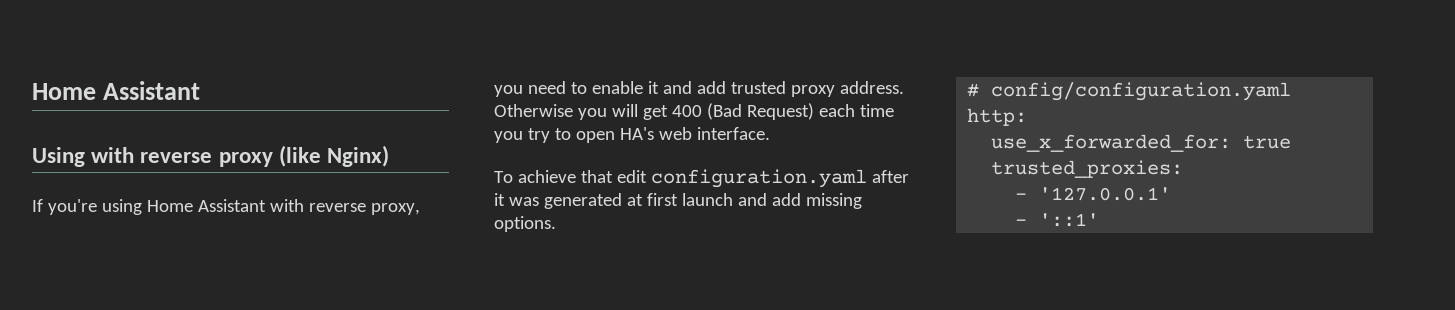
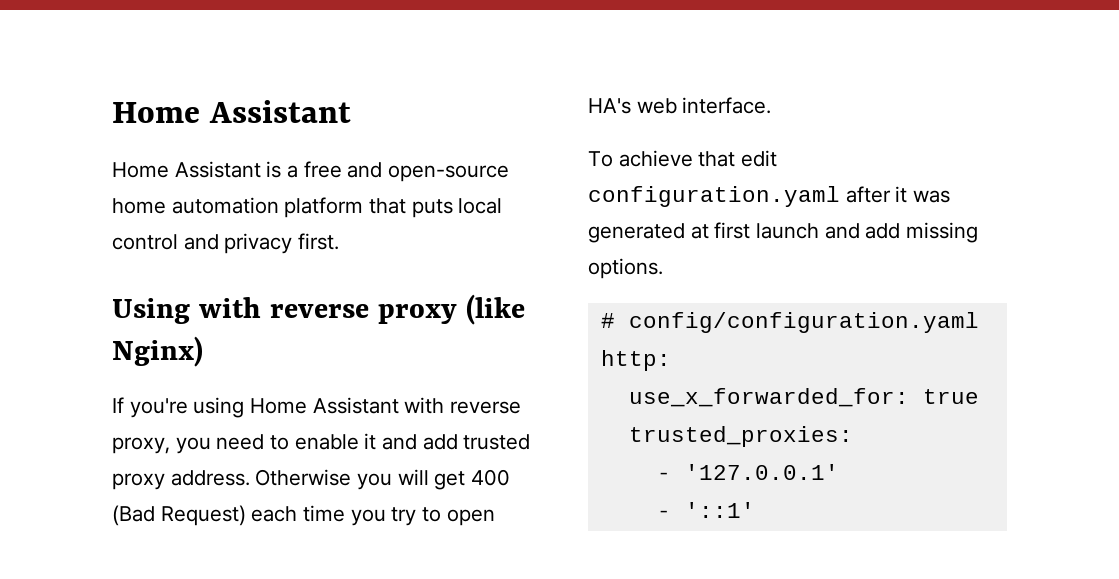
[32,81,201,100] Home Assistant -> [112,100,351,123] [112,161,510,182] [112,197,503,218] [112,233,340,254] Home Assistant // Home Assistant is a free and open-source home automation platform that puts local control and privacy first.

